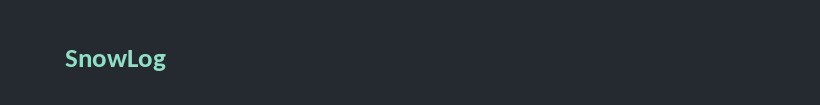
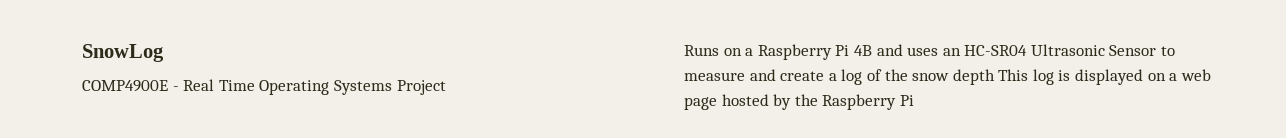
(166, 60) none -> [82,79,446,95] [684,44,1176,60] [684,69,1211,85] [684,94,914,110] // COMP4900E - Real Time Operating Systems Project // Runs on a Raspberry Pi 4B and uses an HC-SR04 Ultrasonic Sensor to measure and create a log of the snow depth This log is displayed on a web page hosted by the Raspberry Pi

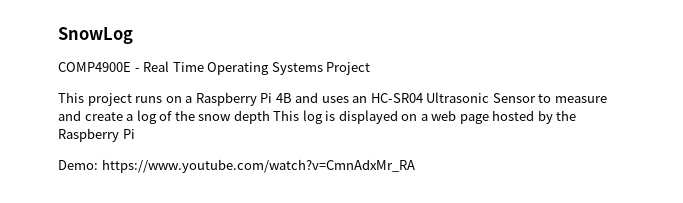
[684,45,719,56] Runs -> [58,92,163,106] This project runs
(914, 100) none -> [58,159,415,173] // Demo: https://www.youtube.com/watch?v=CmnAdxMr_RA

